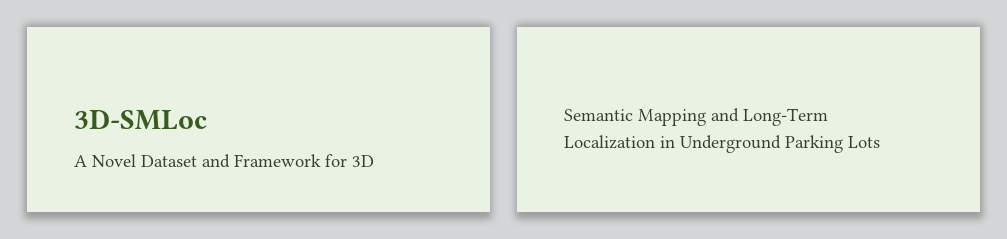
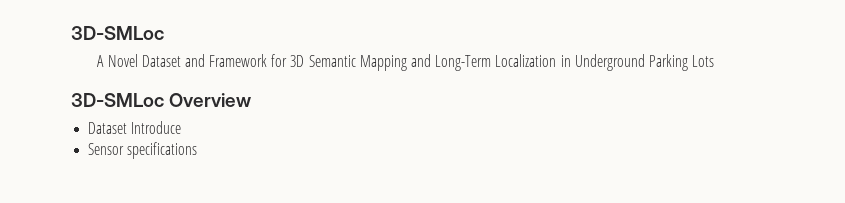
(880, 142) none -> [71,93,252,107] [88,121,182,134] [88,142,198,159] // 3D-SMLoc Overview // Dataset Introduce // Sensor specifications

